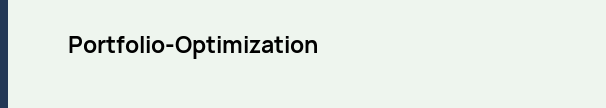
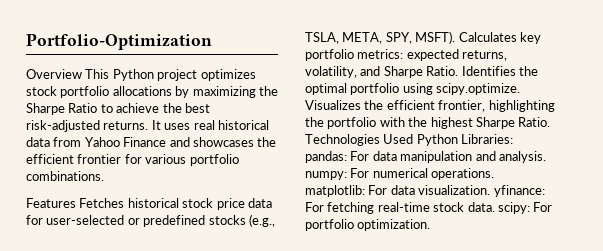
(318, 47) none -> [26,69,256,81] [26,86,278,98] [26,103,210,115] [26,120,269,132] [26,137,277,147] [26,154,239,166] [26,171,104,181] [26,198,272,210] [26,214,275,227] [305,31,541,44] [305,49,508,61] [305,66,538,78] [305,83,521,95] [305,100,555,112] [305,117,551,129] [305,134,514,146] [305,151,546,163] [305,168,495,180] [305,185,545,197] [305,202,553,214] [305,219,431,231] // Overview This Python project optimizes stock portfolio allocations by maximizing the Sharpe Ratio to achieve the best risk-adjusted returns. It uses real historical data from Yahoo Finance and showcases the efficient frontier for various portfolio combinations. // Features Fetches historical stock price data for user-selected or predefined stocks (e.g., TSLA, META, SPY, MSFT). Calculates key portfolio metrics: expected returns, volatility, and Sharpe Ratio. Identifies the optimal portfolio using scipy.optimize. Visualizes the efficient frontier, highlighting the portfolio with the highest Sharpe Ratio. Technologies Used Python Libraries: pandas: For data manipulation and analysis. numpy: For numerical operations. matplotlib: For data visualization. yfinance: For fetching real-time stock data. scipy: For portfolio optimization.

